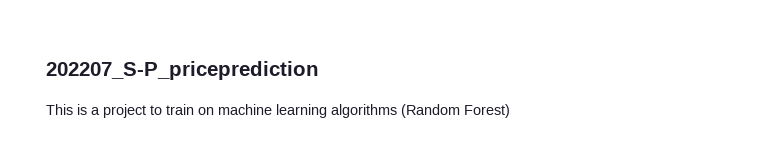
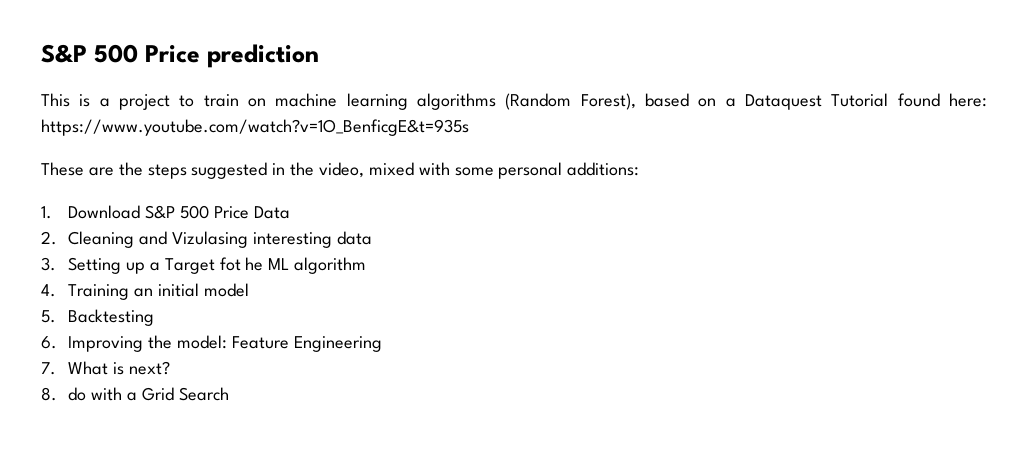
[46,61,319,80] 202207_S-P_priceprediction -> [41,44,319,68] S&P 500 Price prediction
[464,104,510,118] Forest) -> [580,93,988,110] [41,119,469,136] [41,162,640,179] [41,205,290,219] [41,231,372,248] [41,257,367,274] [41,283,249,300] [41,309,155,326] [41,335,382,352] [41,361,170,375] [41,387,229,401] Forest), based on a Dataquest Tutorial found here: https://www.youtube.com/watch?v=1O_BenficgE&t=935s // These are the steps suggested in the video, mixed with some personal additions: // 1. Download S&P 500 Price Data // 2. Cleaning and Vizulasing interesting data // 3. Setting up a Target fot he ML algorithm // 4. Training an initial model // 5. Backtesting // 6. Improving the model: Feature Engineering // 7. What is next? // 8. do with a Grid Search

